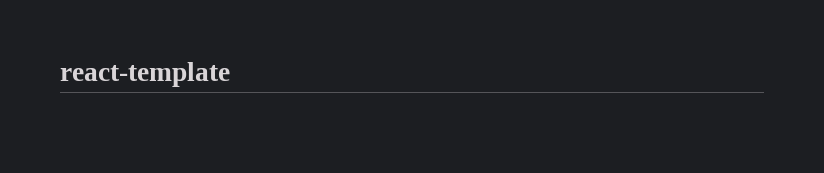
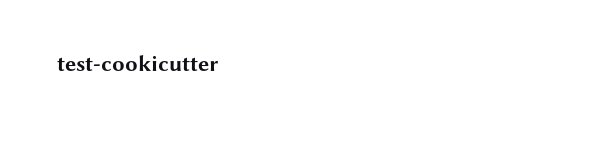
[60,62,230,87] react-template -> [57,55,219,71] test-cookicutter

